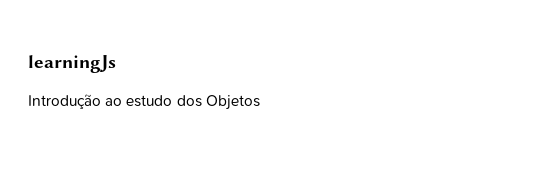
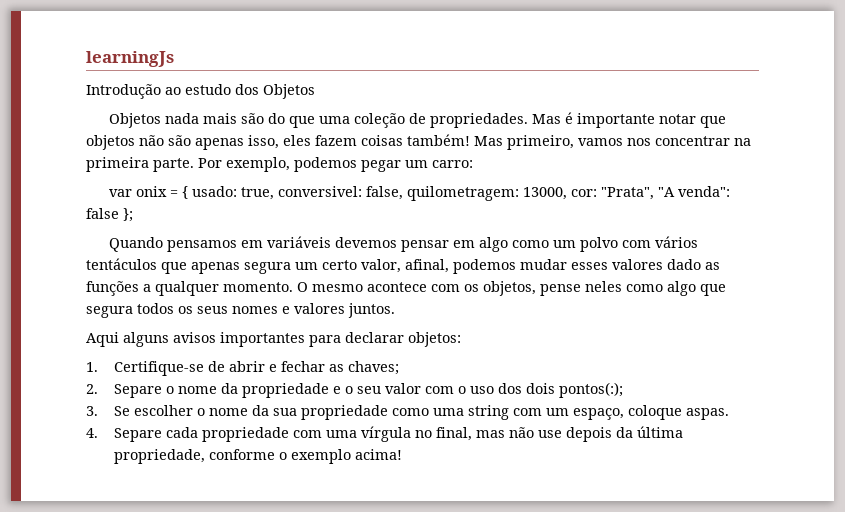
(260, 102) none -> [109,112,727,128] [86,134,751,150] [86,157,473,172] [109,186,731,201] [86,208,133,222] [109,236,699,252] [86,258,720,274] [86,281,726,296] [86,303,395,318] [86,332,461,347] [86,361,400,376] [86,382,624,398] [86,405,730,420] [86,426,684,442] [114,449,403,464] // Objetos nada mais são do que uma coleção de propriedades. Mas é importante notar que objetos não são apenas isso, eles fazem coisas também! Mas primeiro, vamos nos concentrar na primeira parte. Por exemplo, podemos pegar um carro: // var onix = { usado: true, conversivel: false, quilometragem: 13000, cor: "Prata", "A venda": false }; // Quando pensamos em variáveis devemos pensar em algo como um polvo com vários tentáculos que apenas segura um certo valor, afinal, podemos mudar esses valores dado as funções a qualquer momento. O mesmo acontece com os objetos, pense neles como algo que segura todos os seus nomes e valores juntos. // Aqui alguns avisos importantes para declarar objetos: // 1. Certifique-se de abrir e fechar as chaves; // 2. Separe o nome da propriedade e o seu valor com o uso dos dois pontos(:); // 3. Se escolher o nome da sua propriedade como uma string com um espaço, coloque aspas. // 4. Separe cada propriedade com uma vírgula no final, mas não use depois da última propriedade, conforme o exemplo acima!

